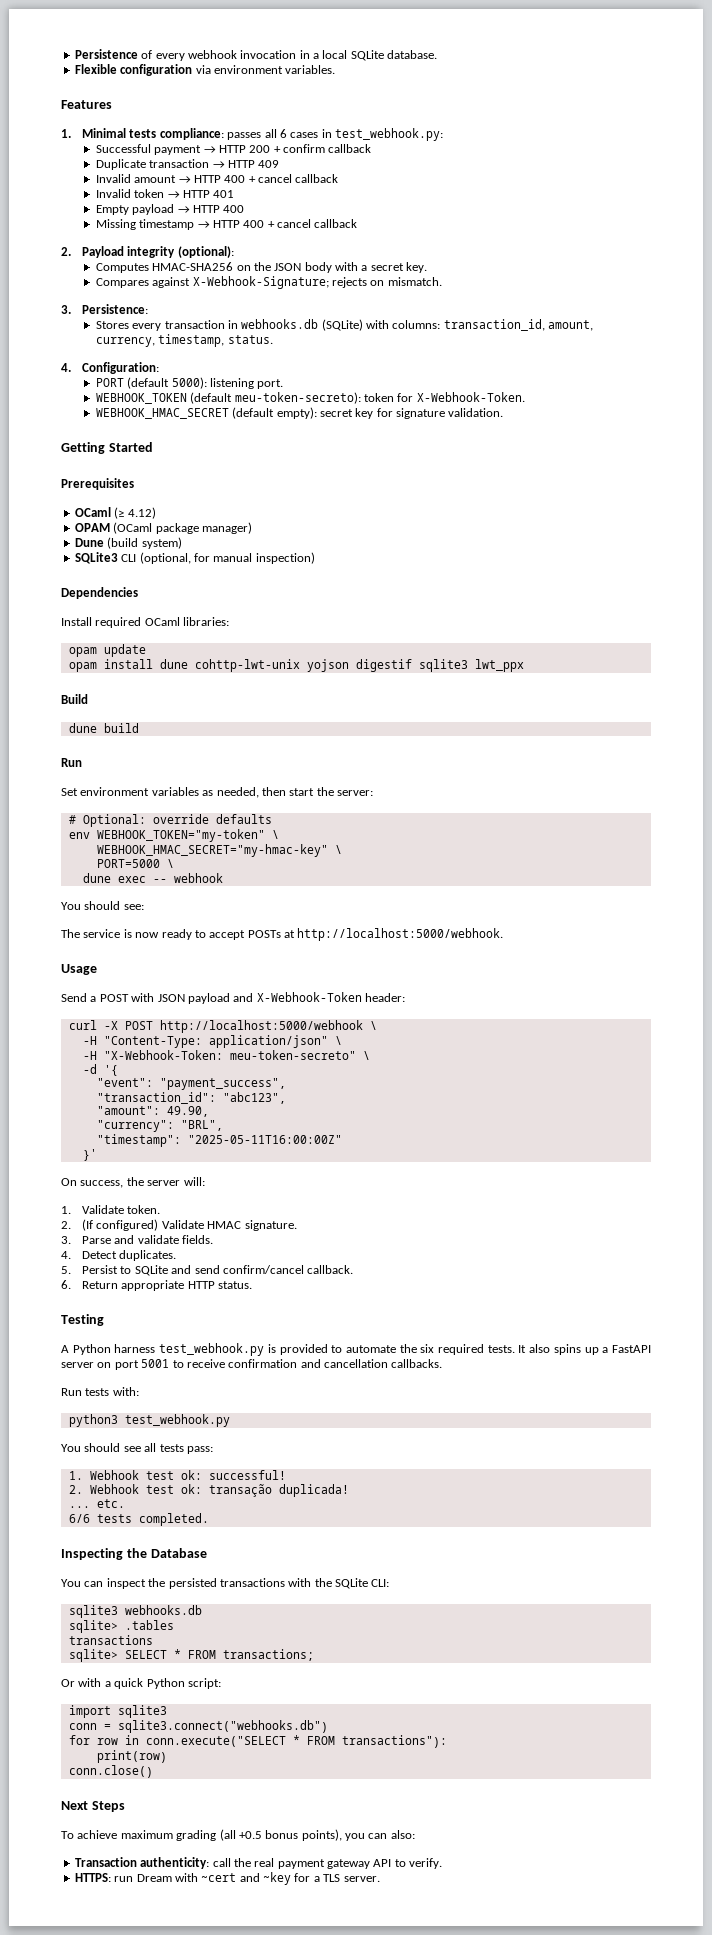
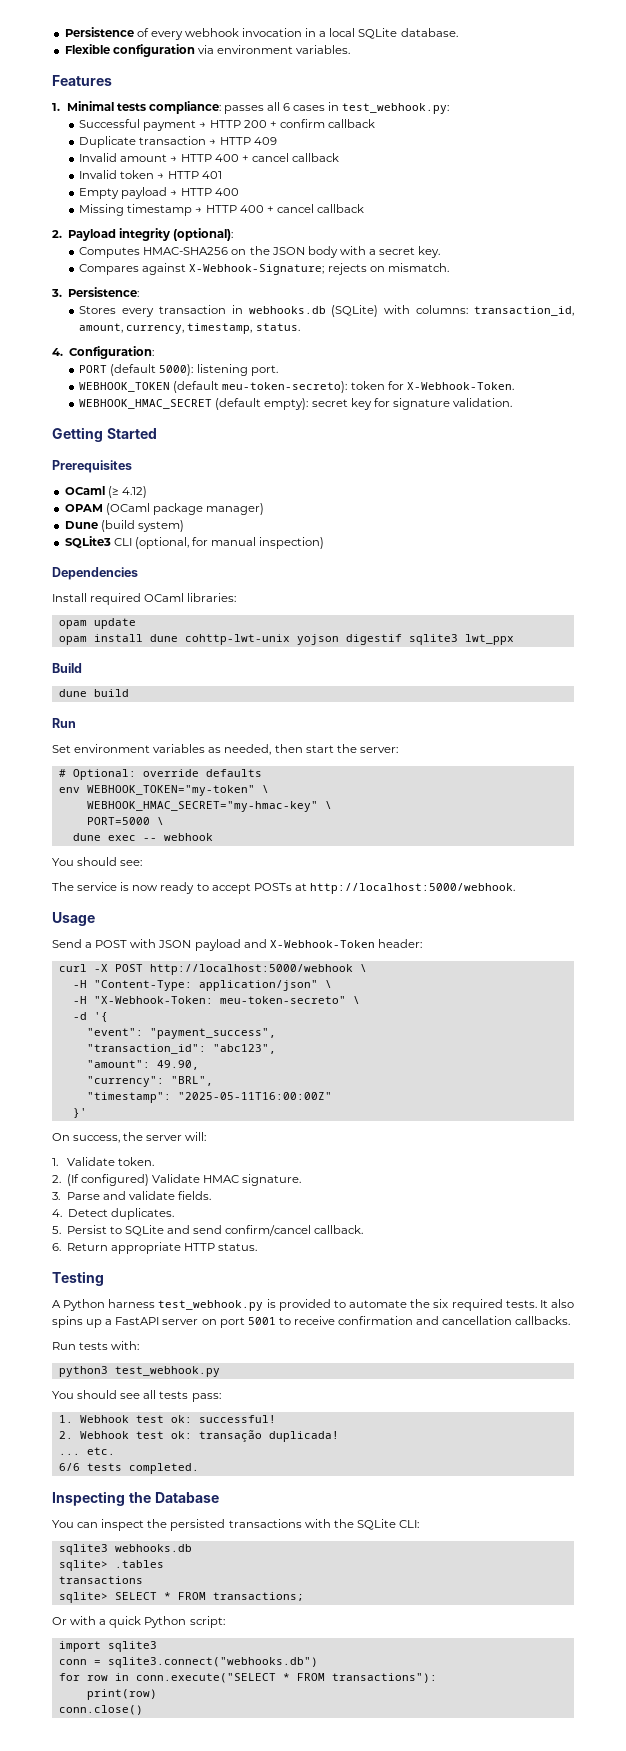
[61,1801,125,1812] [61,1829,415,1841] [74,1857,443,1869] [74,1872,380,1885] // Next Steps // To achieve maximum grading (all +0.5 bonus points), you can also: // Transaction authenticity: call the real payment gateway API to verify. // HTTPS: run Dream with ~cert and ~key for a TLS server. -> (143, 1710) none

